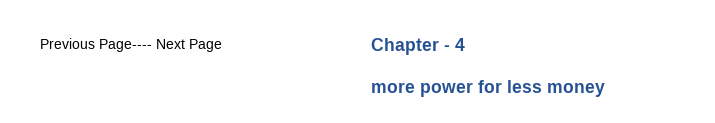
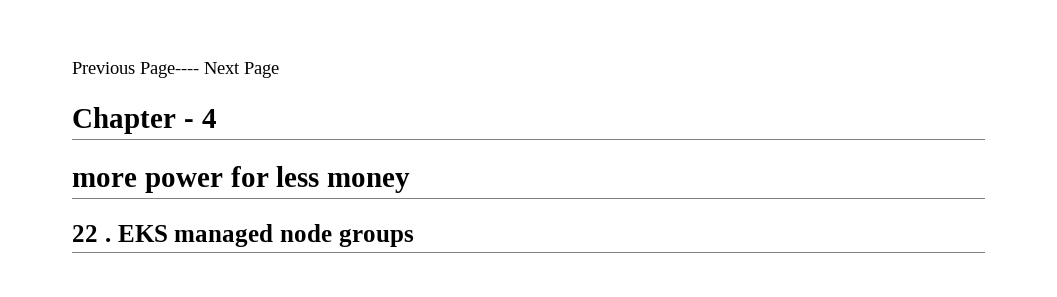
(605, 90) none -> [72,224,414,247] // 22 . EKS managed node groups

